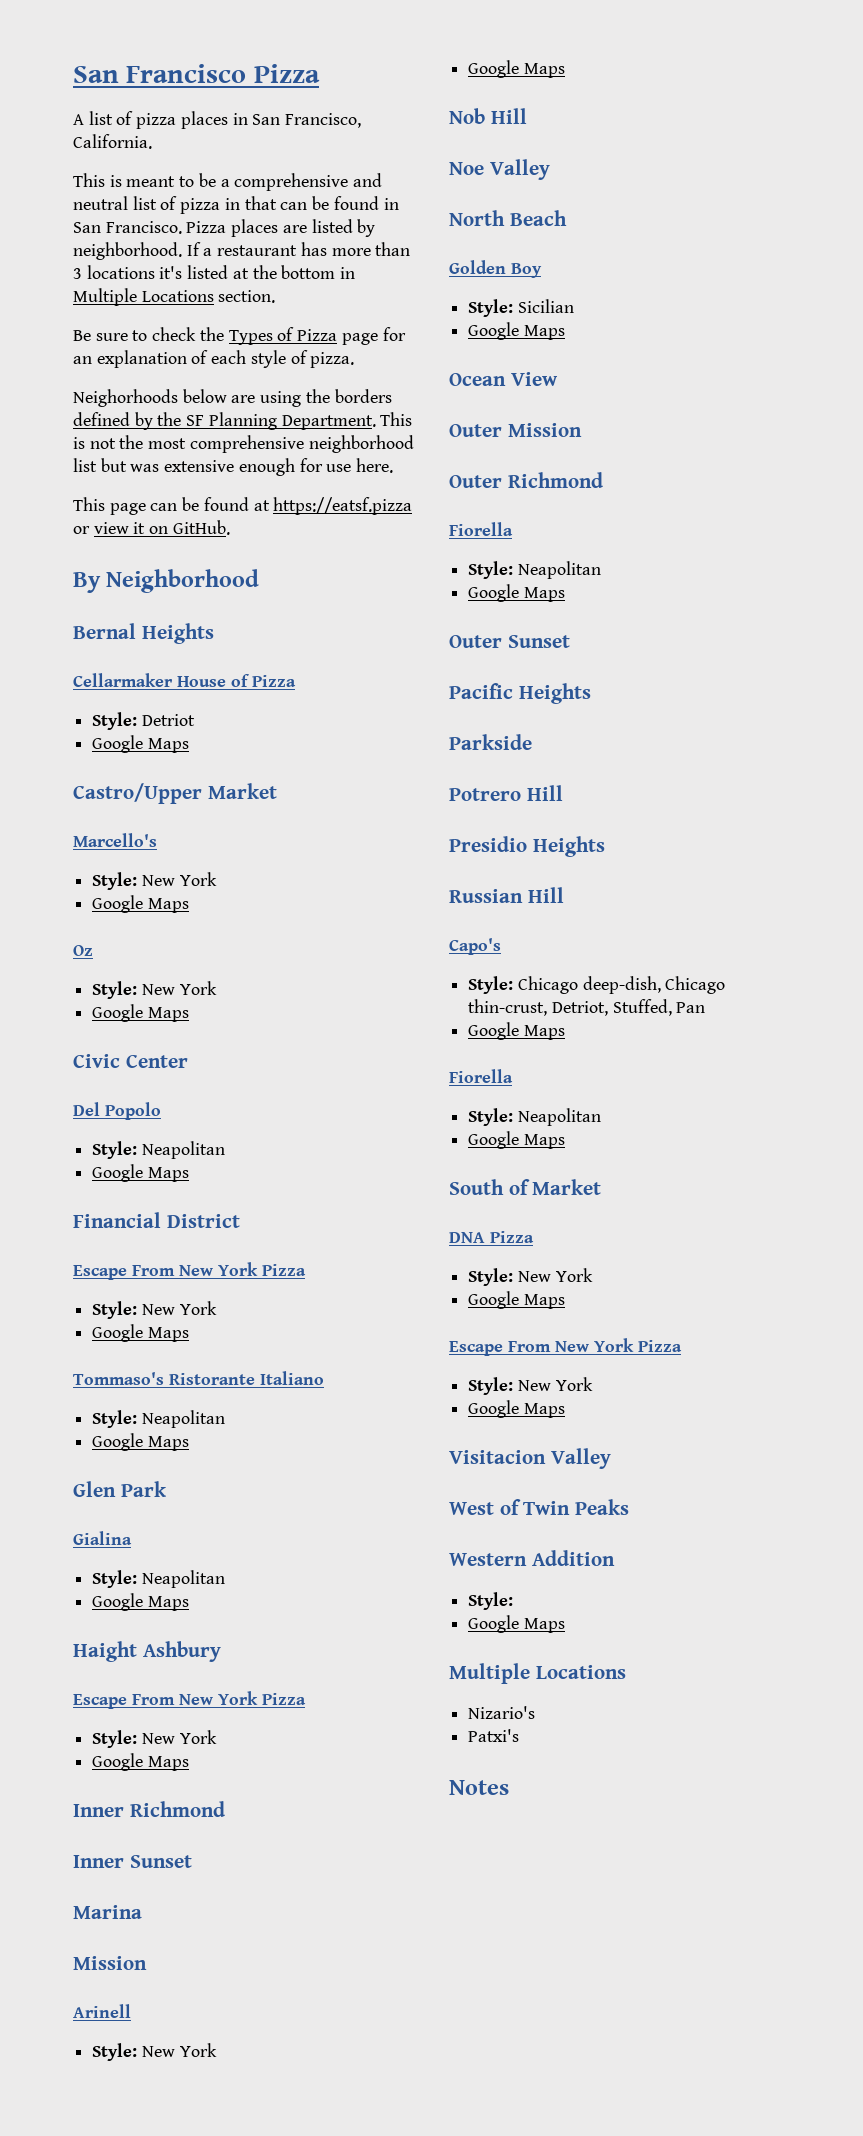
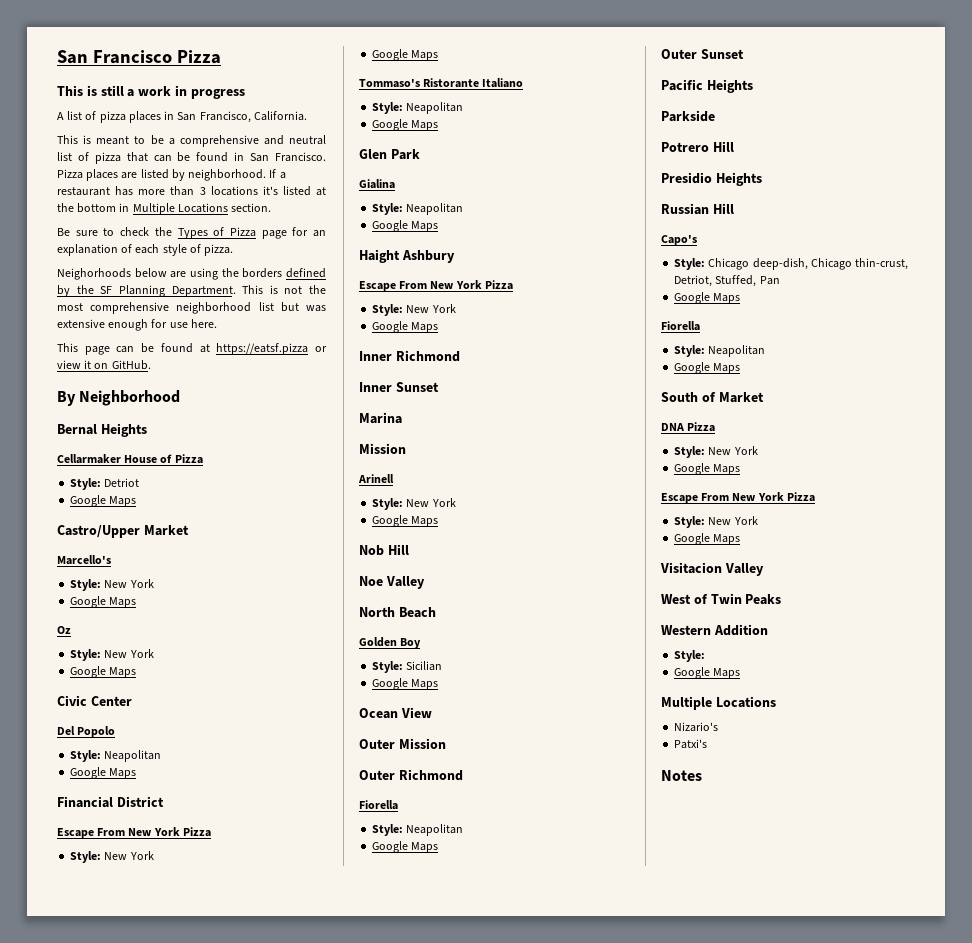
(320, 73) none -> [57,85,245,99] // This is still a work in progress
[224,198,240,210] in -> (121, 158) none

